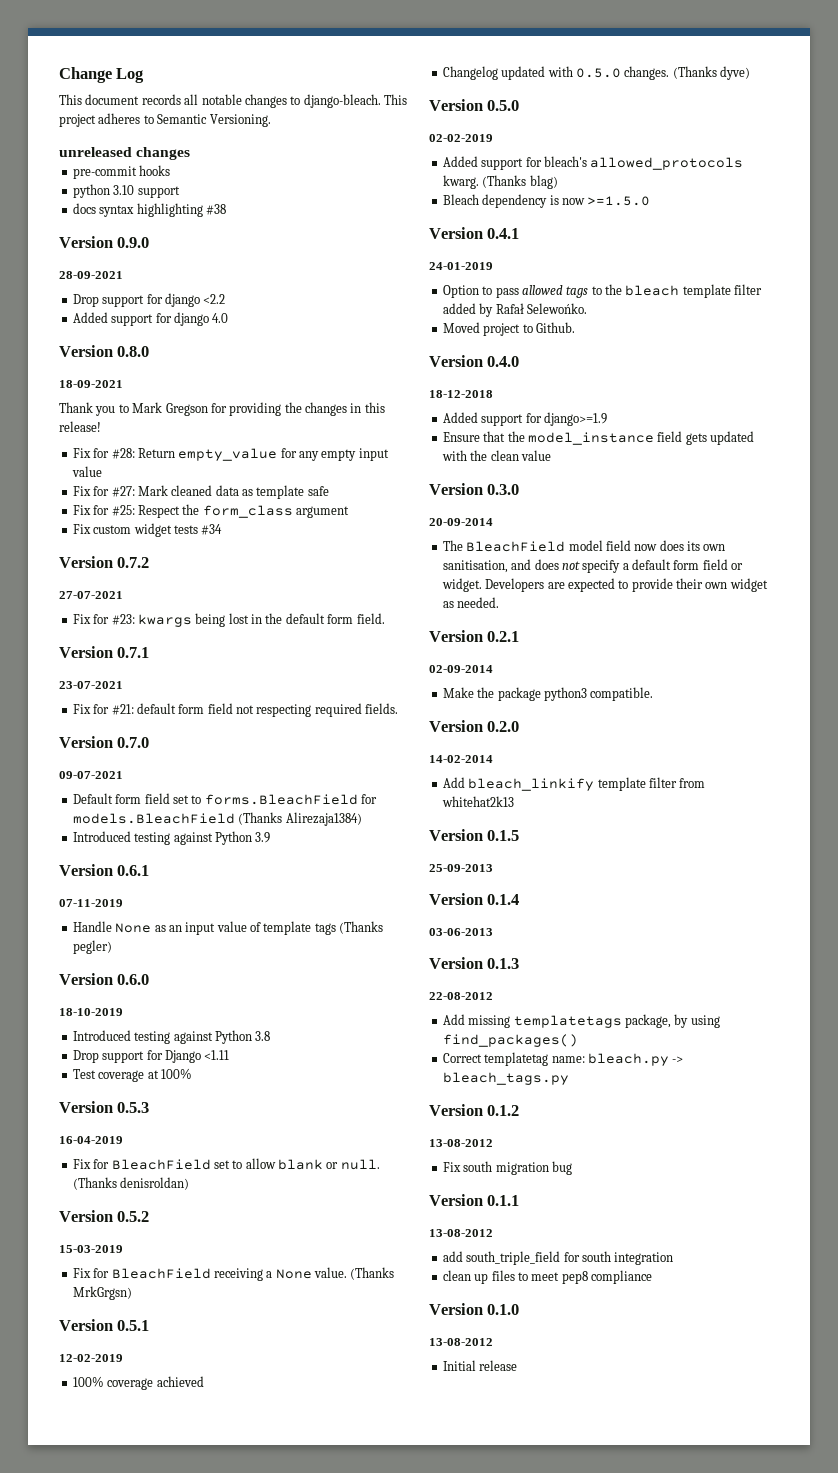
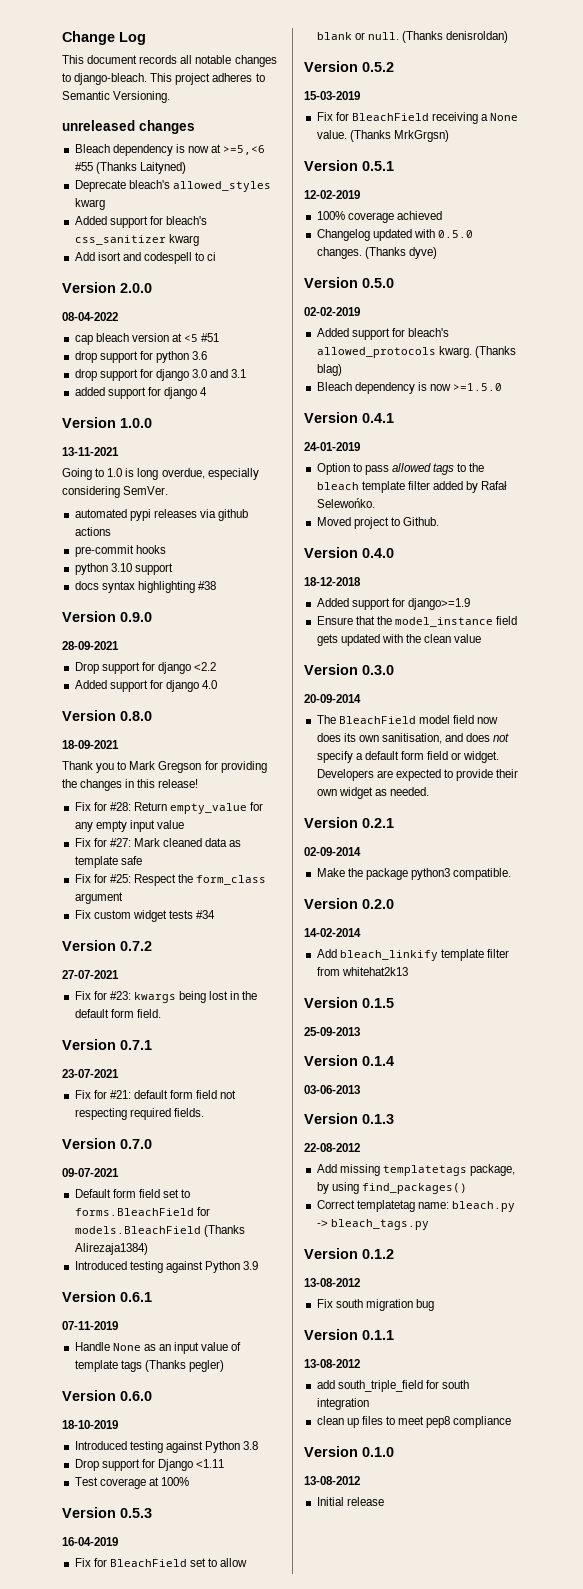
(191, 153) none -> [74,144,266,156] [74,162,186,174] [74,180,271,192] [74,198,105,210] [74,216,207,228] [74,234,199,246] [74,252,217,264] [62,282,152,293] [62,312,118,321] [74,333,220,345] [74,351,208,363] [74,369,247,381] [74,387,208,399] [62,417,152,428] [62,447,119,456] [62,468,259,480] [62,486,169,498] [74,509,249,521] [74,527,111,536] // Bleach dependency is now at >=5,<6 #55 (Thanks Laityned) // Deprecate bleach's allowed_styles kwarg // Added support for bleach's css_sanitizer kwarg // Add isort and codespell to ci // Version 2.0.0 // 08-04-2022 // cap bleach version at <5 #51 // drop support for python 3.6 // drop support for django 3.0 and 3.1 // added support for django 4 // Version 1.0.0 // 13-11-2021 // Going to 1.0 is long overdue, especially considering SemVer. // automated pypi releases via github actions

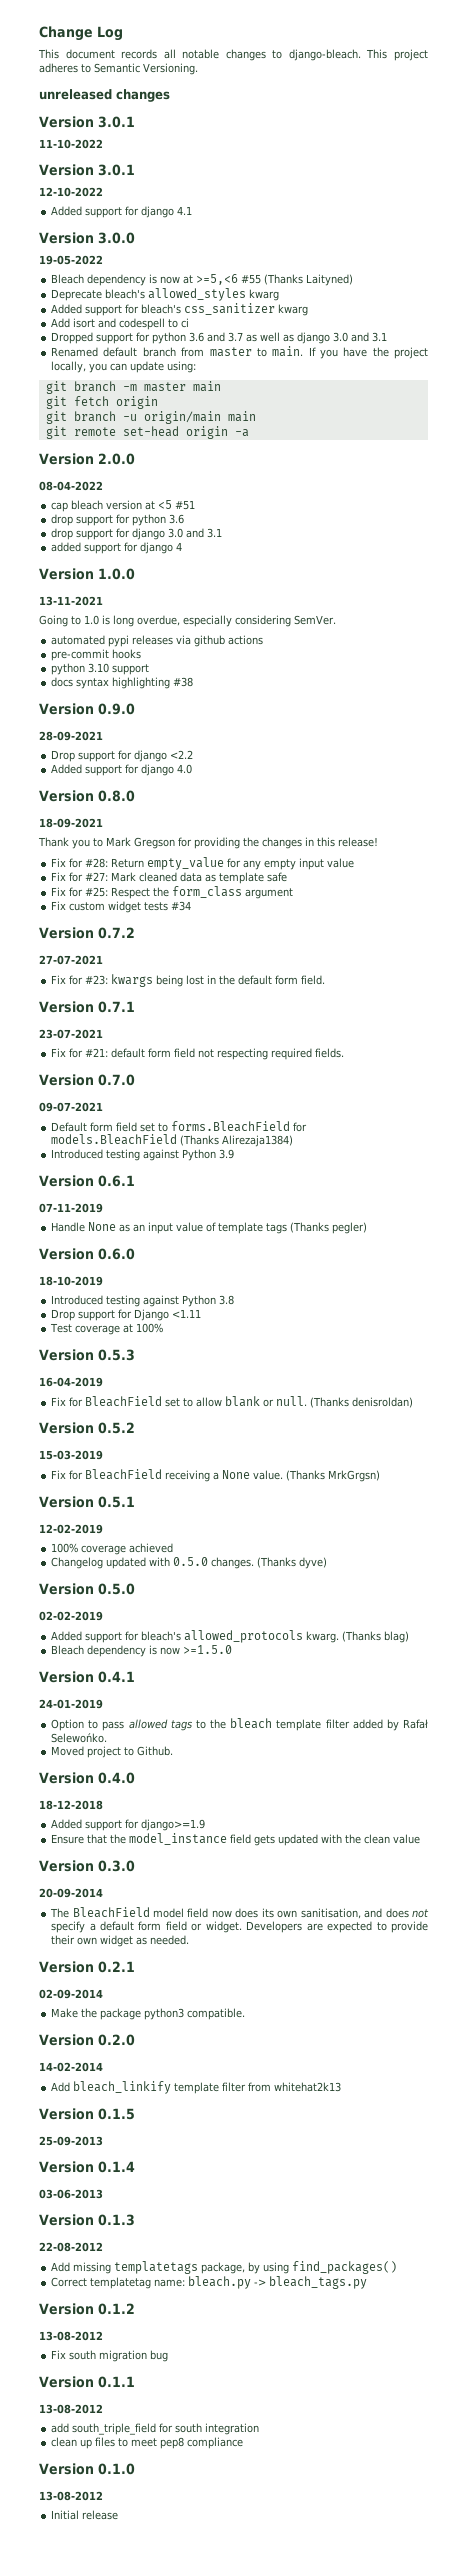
(195, 127) none -> [39,116,135,128] [39,139,103,149] [39,164,135,176] [39,187,103,197] [51,206,193,218] [39,232,135,244] [39,255,103,265] // Version 3.0.1 // 11-10-2022 // Version 3.0.1 // 12-10-2022 // Added support for django 4.1 // Version 3.0.0 // 19-05-2022
(217, 256) none -> [51,332,388,344] [51,346,429,359] [51,361,197,373] [45,381,221,394] [45,396,158,409] [45,411,256,424] [45,426,249,439] // Dropped support for python 3.6 and 3.7 as well as django 3.0 and 3.1 // Renamed default branch from master to main. If you have the project locally, you can update using: // git branch -m master main // git fetch origin // git branch -u origin/main main // git remote set-head origin -a

